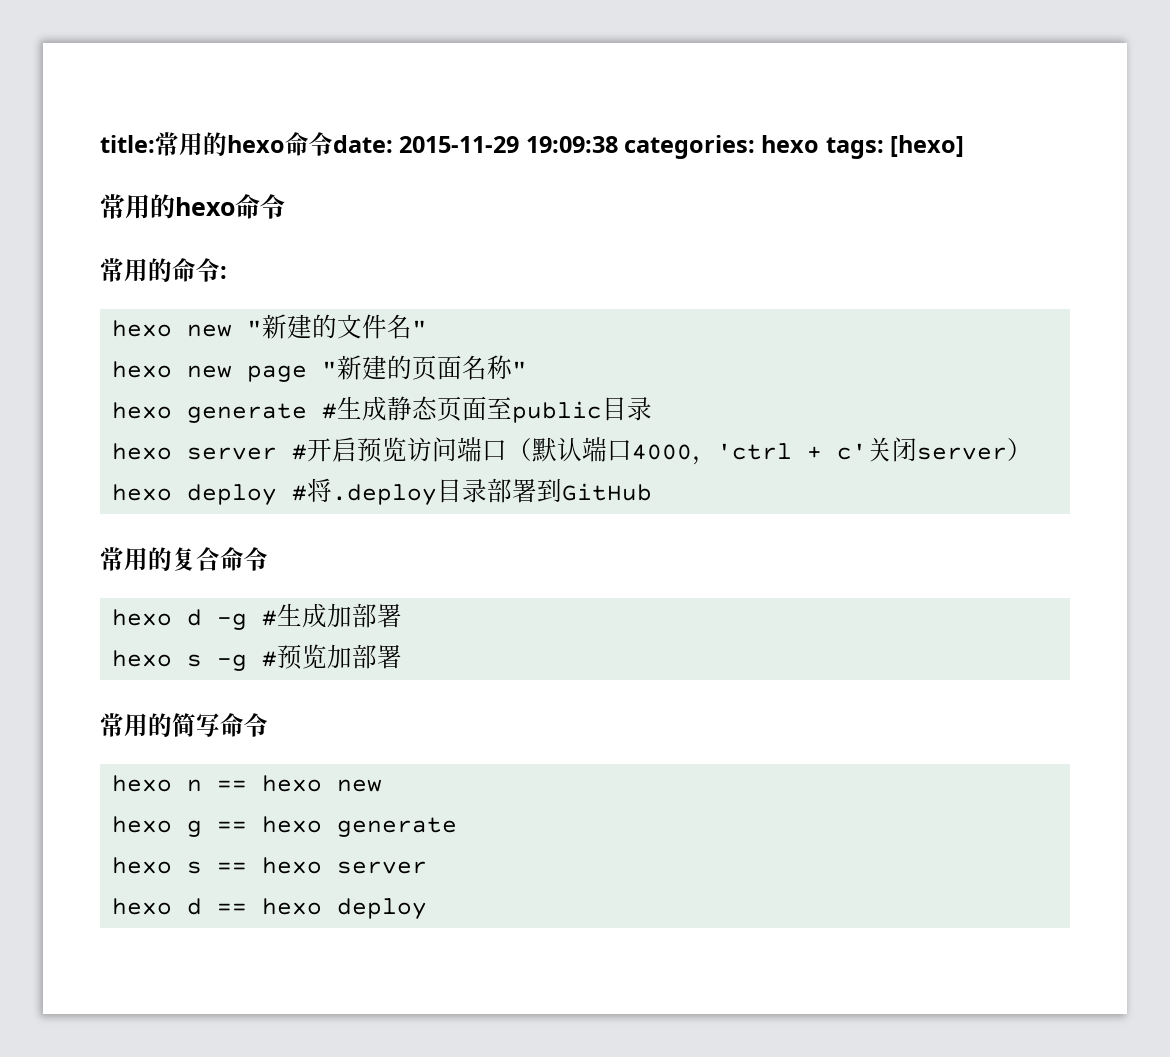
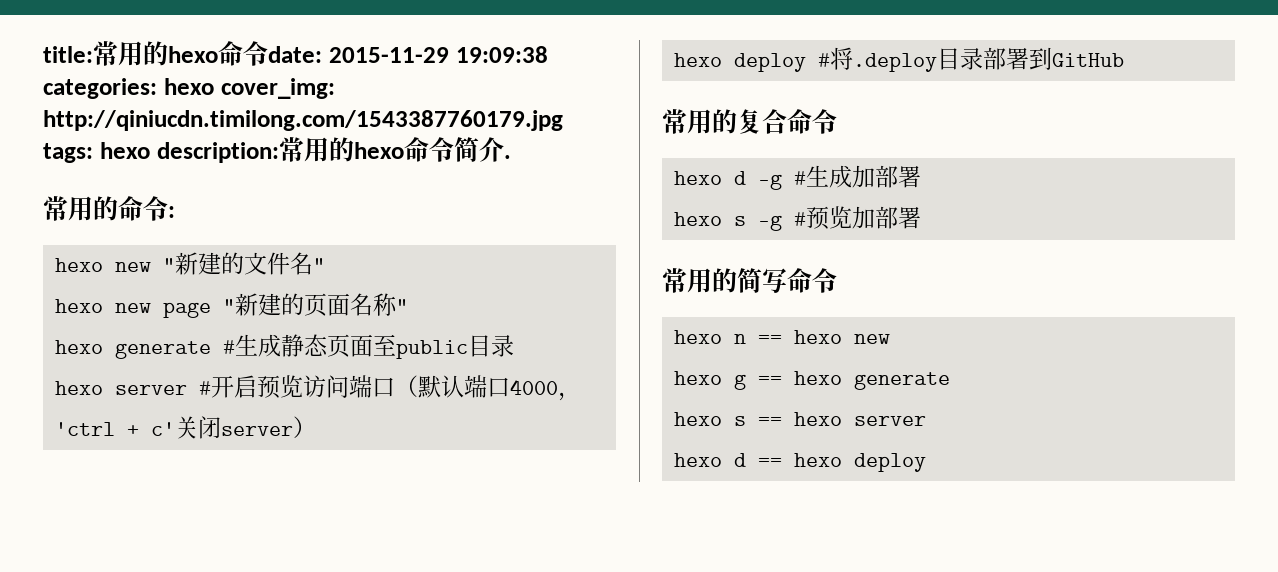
[825,135,965,159] [100,194,285,219] tags: [hexo] // 常用的hexo命令 -> [220,78,335,99] [43,110,563,131] [43,137,511,163] cover_img: http://qiniucdn.timilong.com/1543387760179.jpg tags: hexo description:常用的hexo命令简介.

